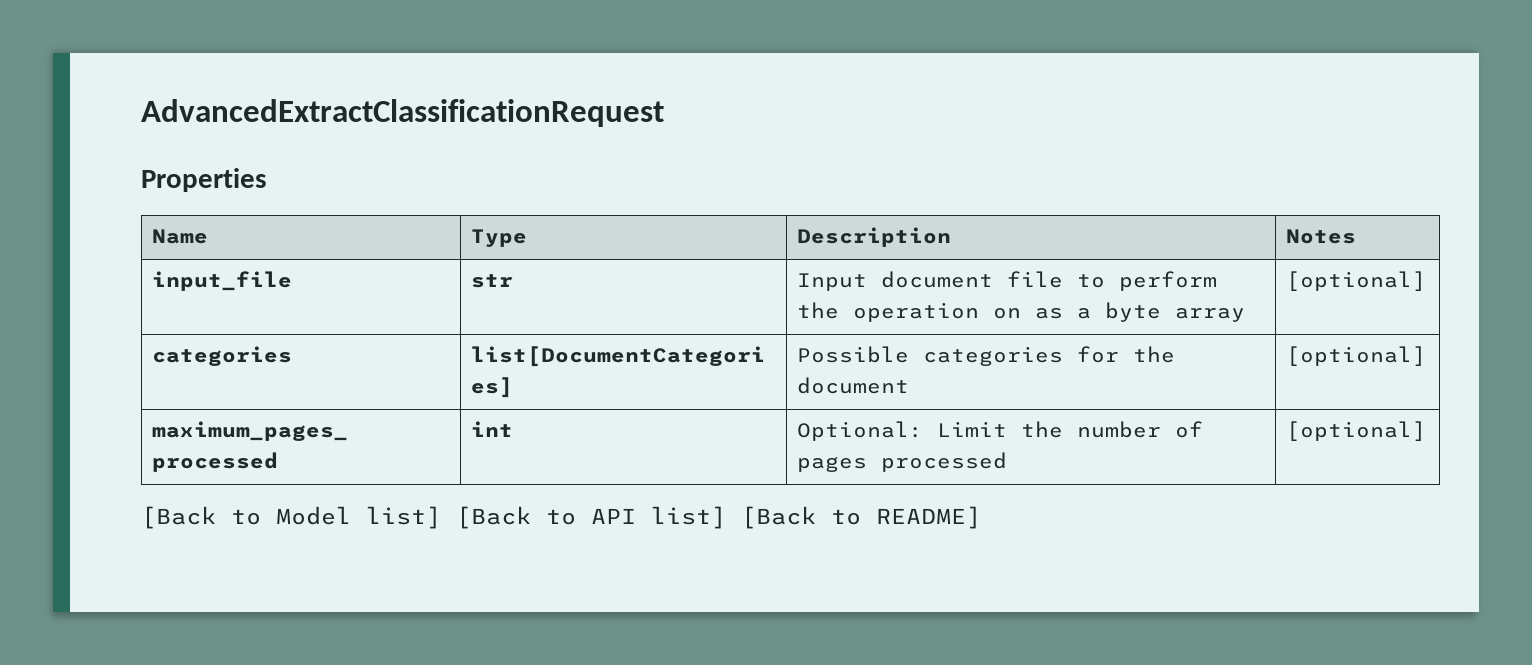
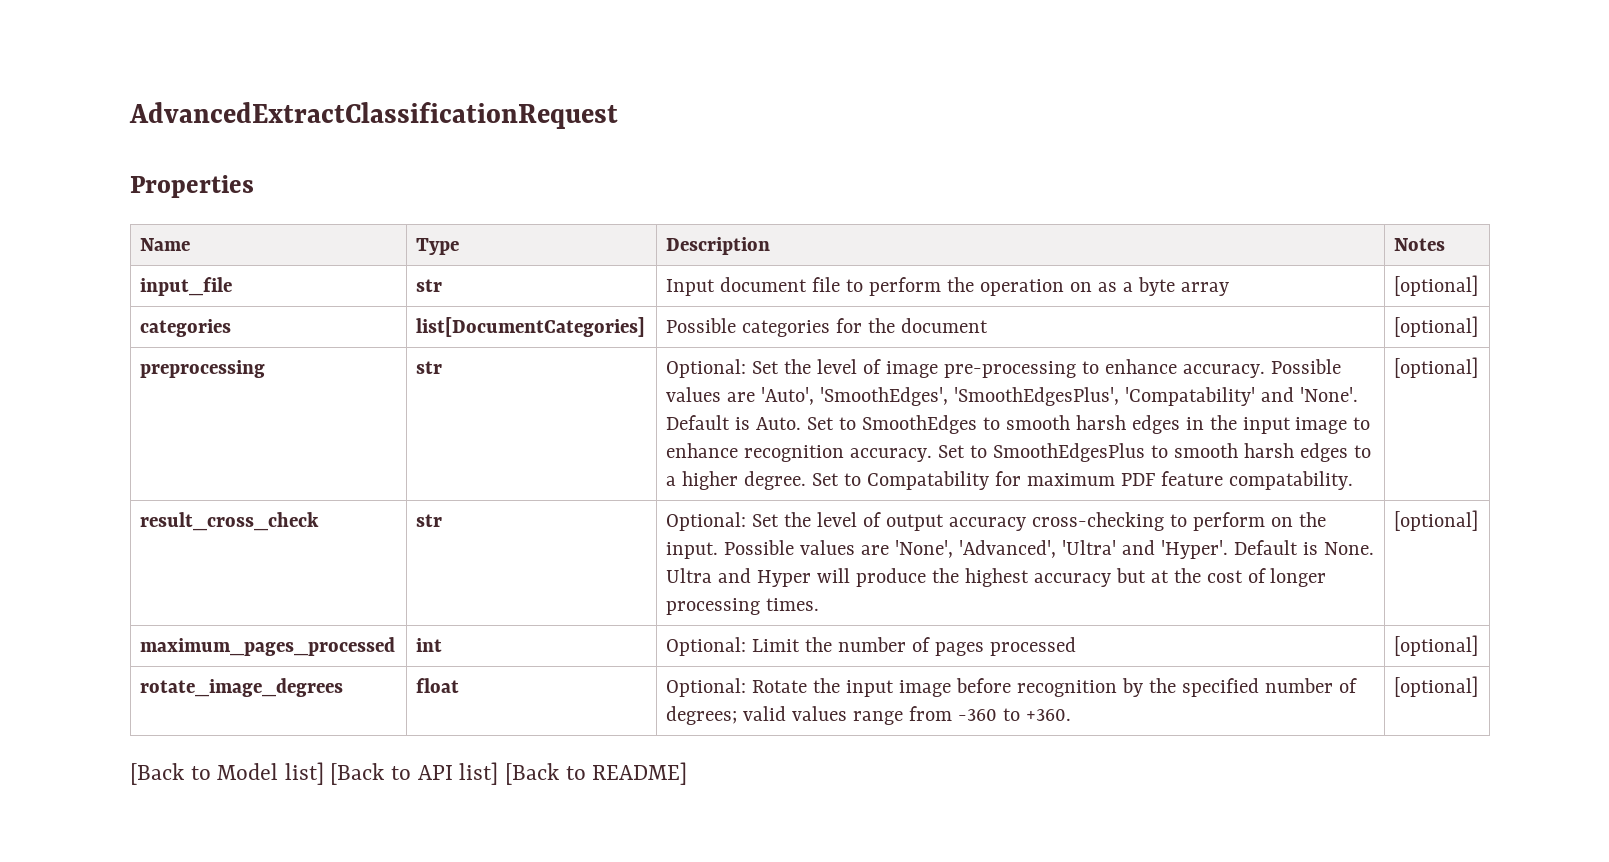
(1427, 356) none -> [140,360,266,378] [416,361,443,374] [666,359,1341,378] [666,387,1358,406] [666,415,1371,434] [666,443,1371,462] [666,471,1353,490] [1394,357,1479,378] [140,512,320,531] [416,514,443,527] [666,512,1326,531] [666,540,1374,559] [666,568,1327,587] [666,598,820,615] [1394,510,1479,531] // preprocessing | str | Optional: Set the level of image pre-processing to enhance accuracy. Possible values are 'Auto', 'SmoothEdges', 'SmoothEdgesPlus', 'Compatability' and 'None'. Default is Auto. Set to SmoothEdges to smooth harsh edges in the input image to enhance recognition accuracy. Set to SmoothEdgesPlus to smooth harsh edges to a higher degree. Set to Compatability for maximum PDF feature compatability. | [optional] // result_cross_check | str | Optional: Set the level of output accuracy cross-checking to perform on the input. Possible values are 'None', 'Advanced', 'Ultra' and 'Hyper'. Default is None. Ultra and Hyper will produce the highest accuracy but at the cost of longer processing times. | [optional]
(1427, 431) none -> [140,678,344,697] [416,678,460,693] [666,678,1357,697] [666,706,1071,725] [1394,676,1479,697] // rotate_image_degrees | float | Optional: Rotate the input image before recognition by the specified number of degrees; valid values range from -360 to +360. | [optional]

